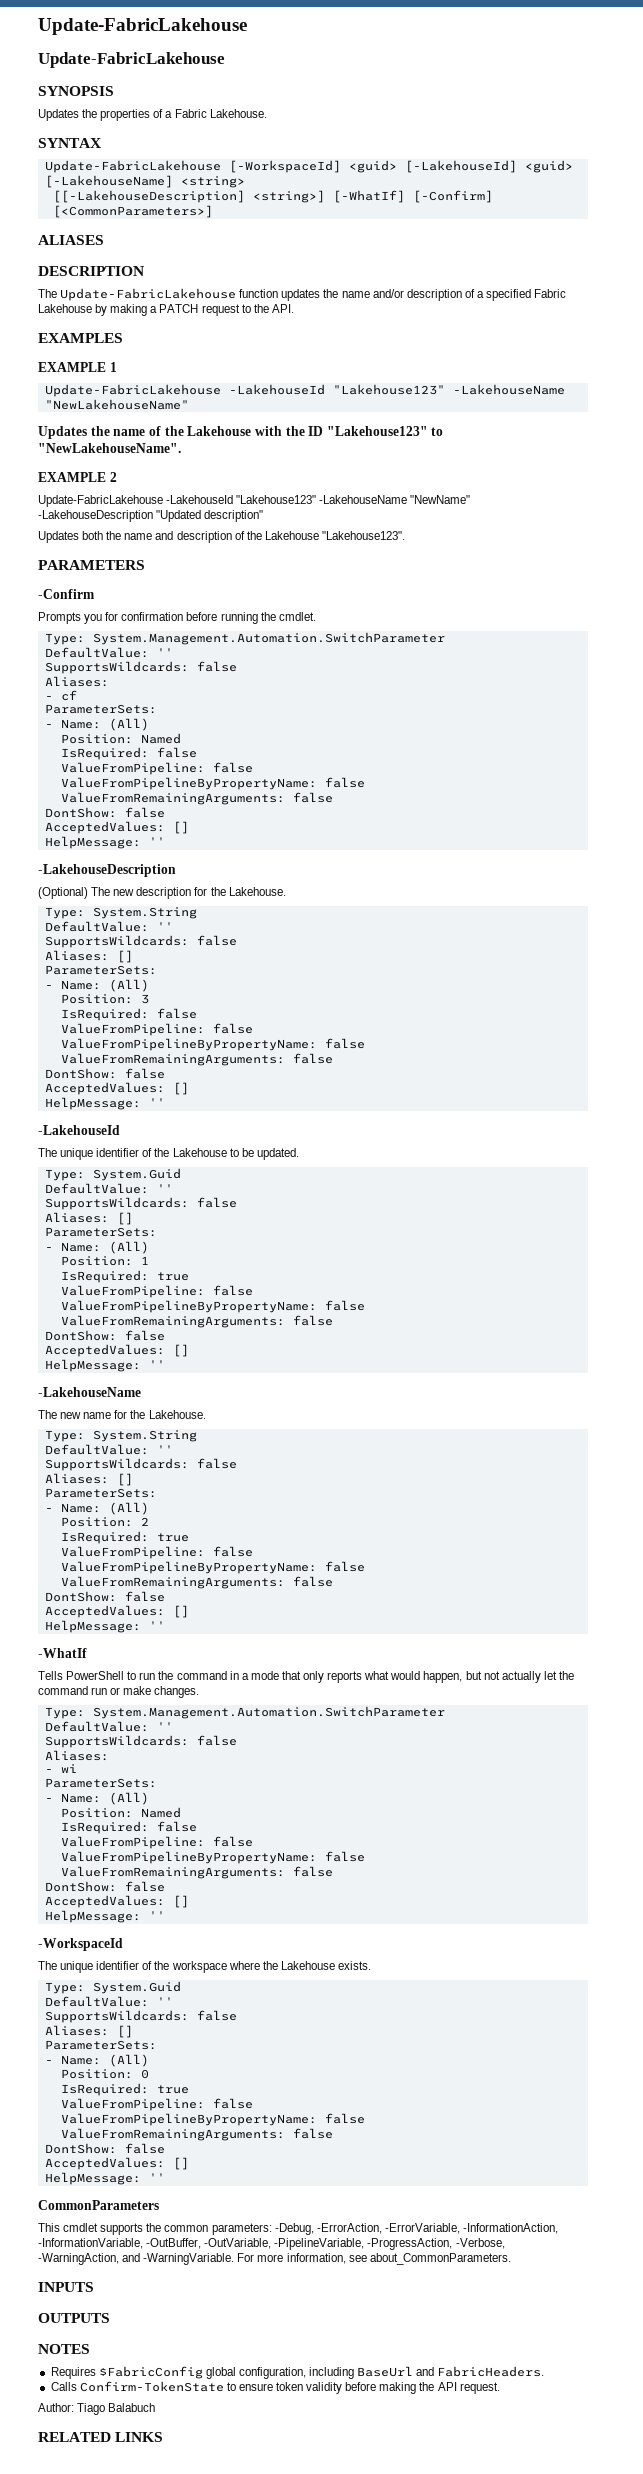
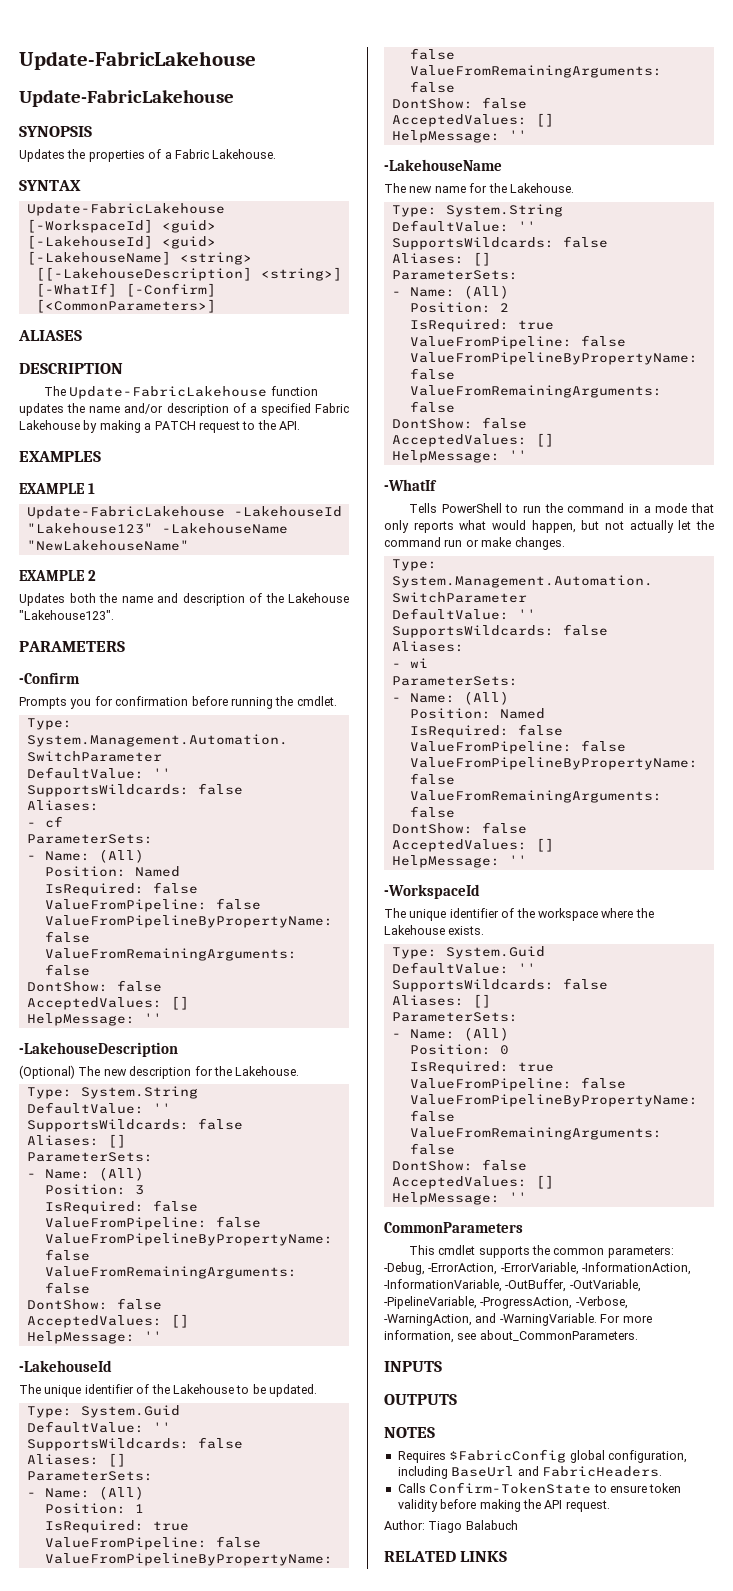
[38,426,444,439] [38,443,181,453] [38,472,117,482] [38,495,471,507] [38,510,264,522] Updates the name of the Lakehouse with the ID "Lakehouse123" to "NewLakehouseName". // EXAMPLE 2 // Update-FabricLakehouse -LakehouseId "Lakehouse123" -LakehouseName "NewName" -LakehouseDescription "Updated description" -> [19,570,96,581] EXAMPLE 2

